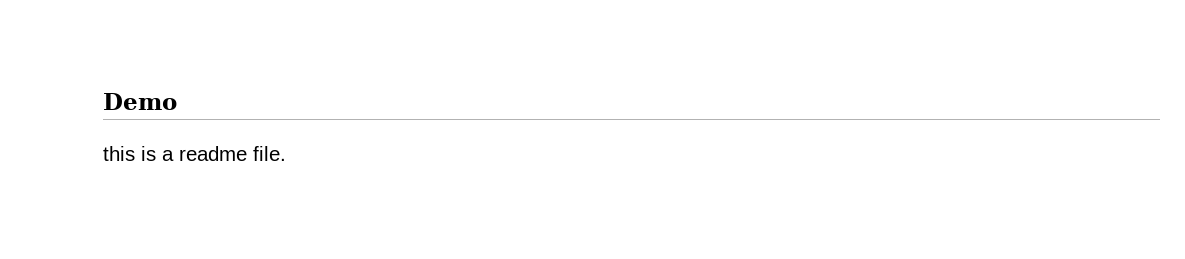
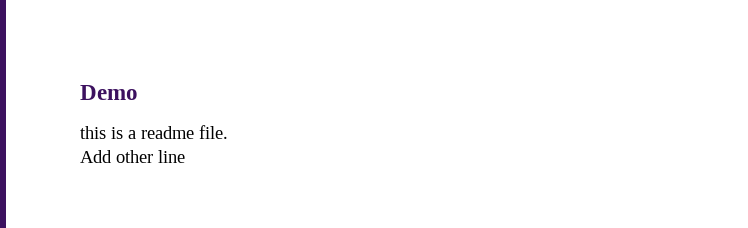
(286, 153) none -> [80,150,185,163] // Add other line

